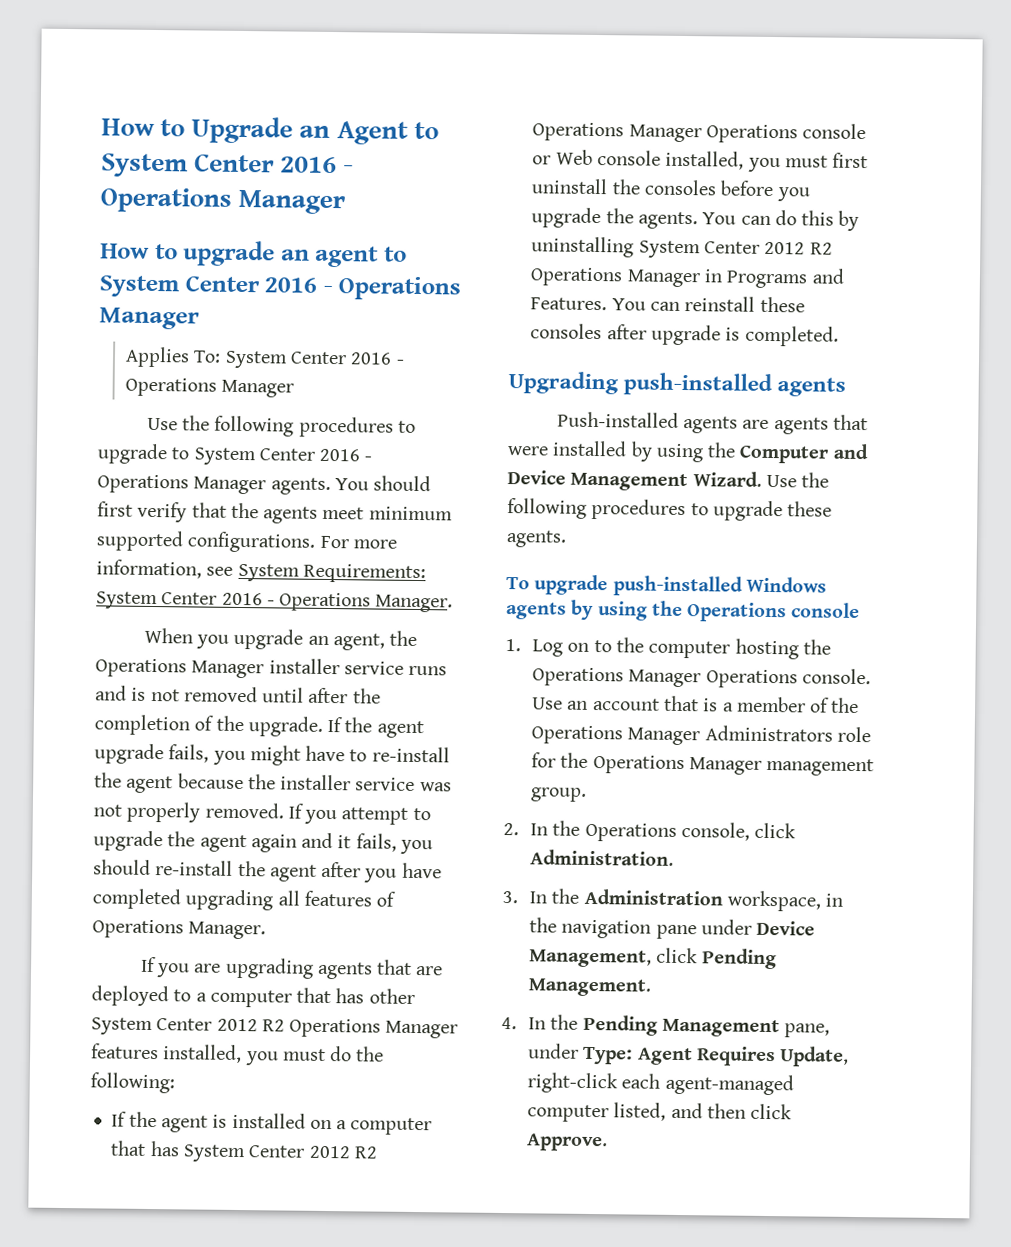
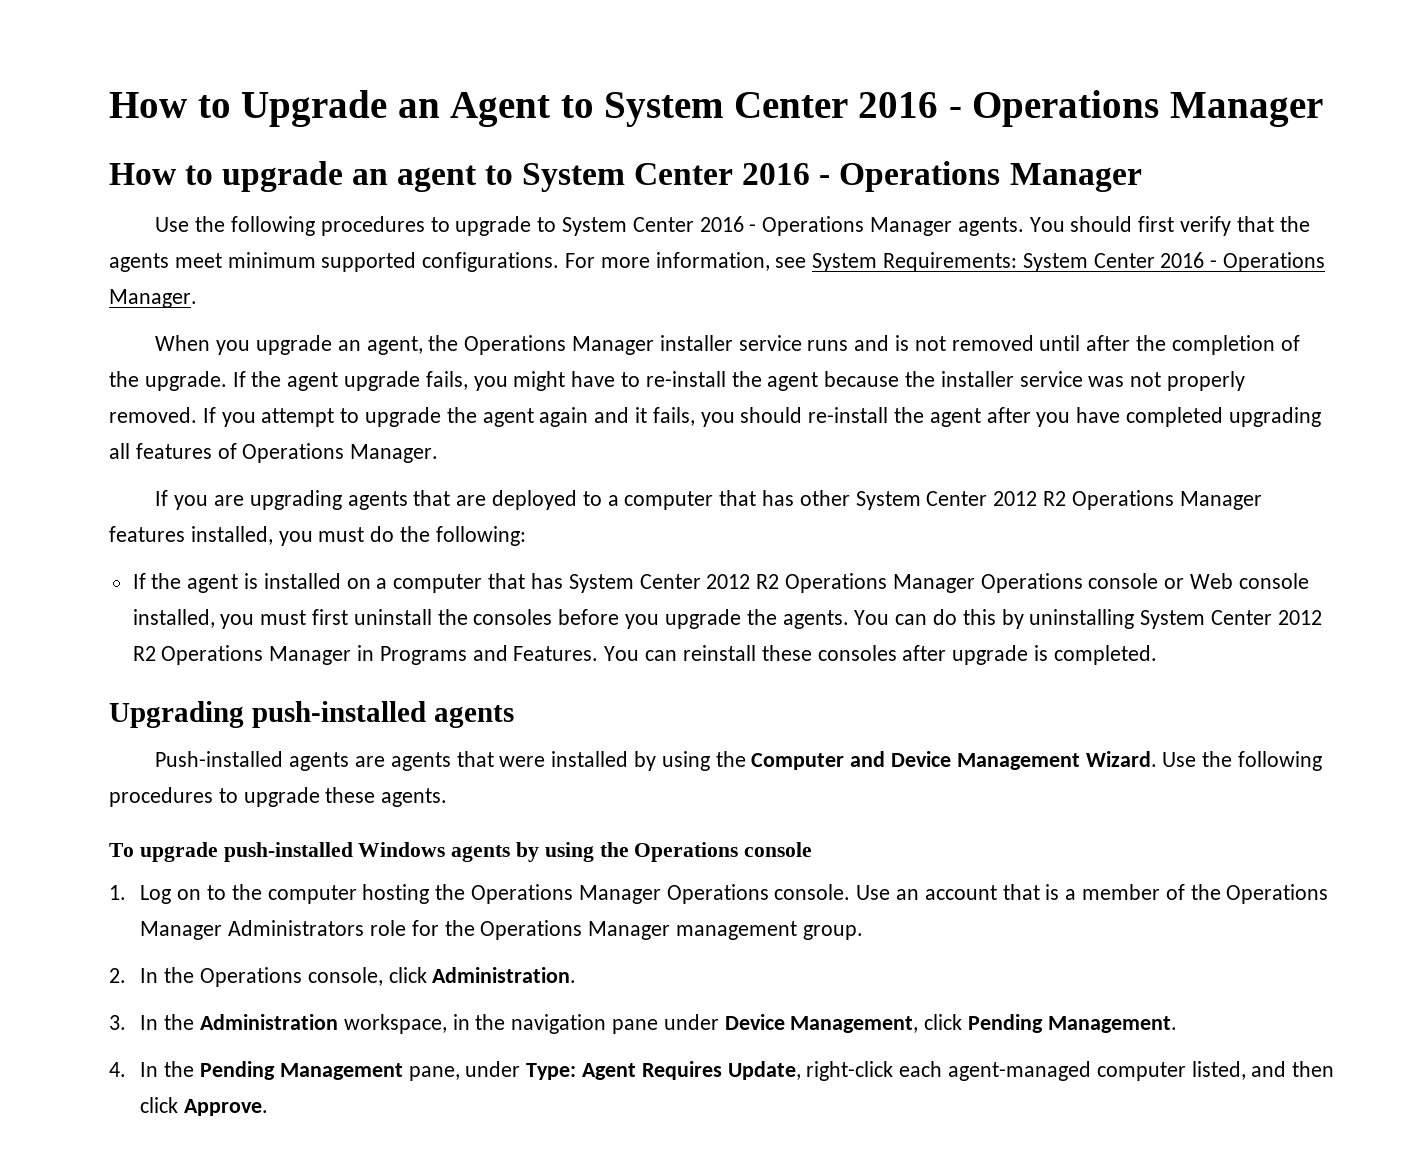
[125,346,404,369] [125,377,295,398] // Applies To: System Center 2016 - Operations Manager -> (1142, 177) none

